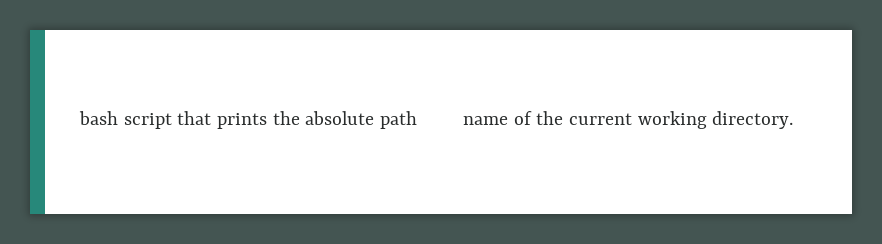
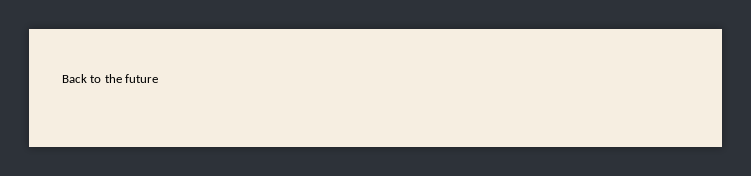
[79,111,794,129] bash script that prints the absolute path name of the current working directory. -> [62,74,159,83] Back to the future

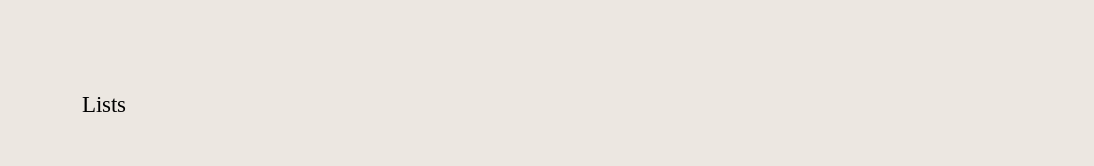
[62,74,159,83] Back to the future -> [82,97,126,112] Lists

